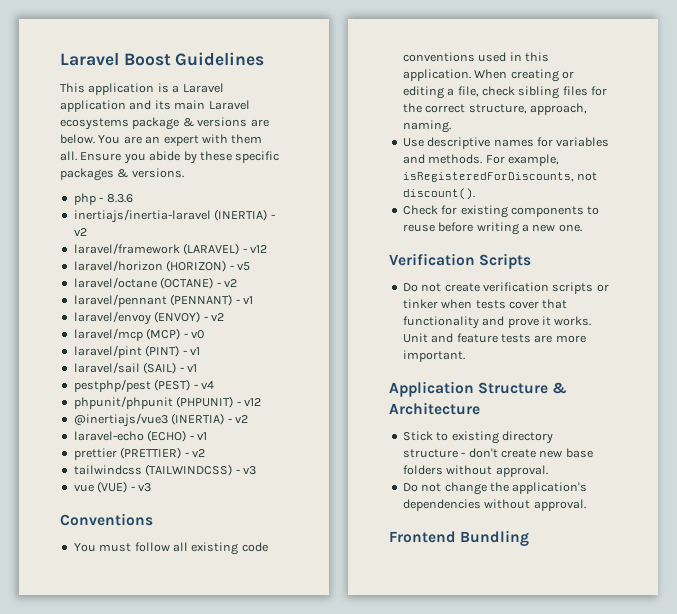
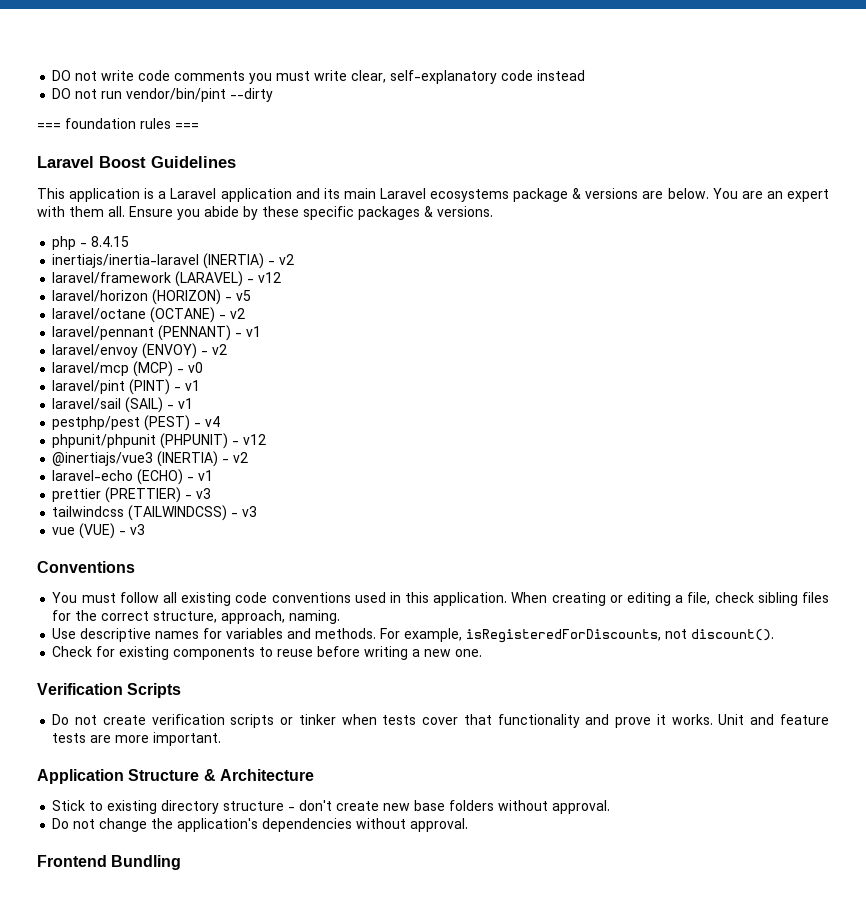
(60, 59) none -> [52,70,586,84] [52,88,274,102] [37,118,199,129] DO not write code comments you must write clear, self-explanatory code instead // DO not run vendor/bin/pint --dirty // === foundation rules === //
[106,194,133,203] 8.3.6 -> [91,236,130,247] 8.4.15
[191,449,205,457] v2 -> [196,488,212,499] v3

